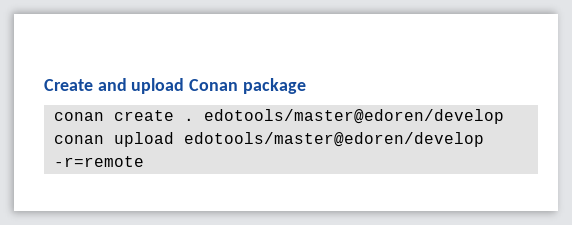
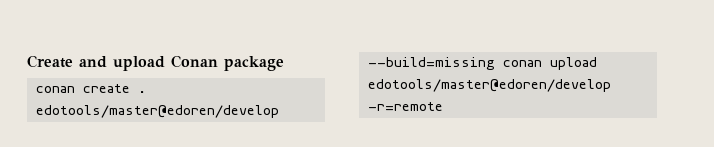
(504, 116) none -> [367,57,495,70] --build=missing

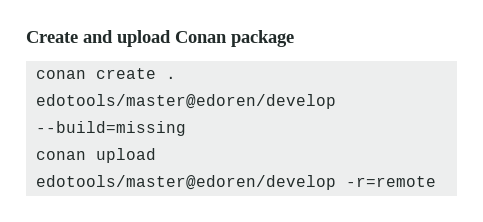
(495, 63) none -> (186, 128) //

